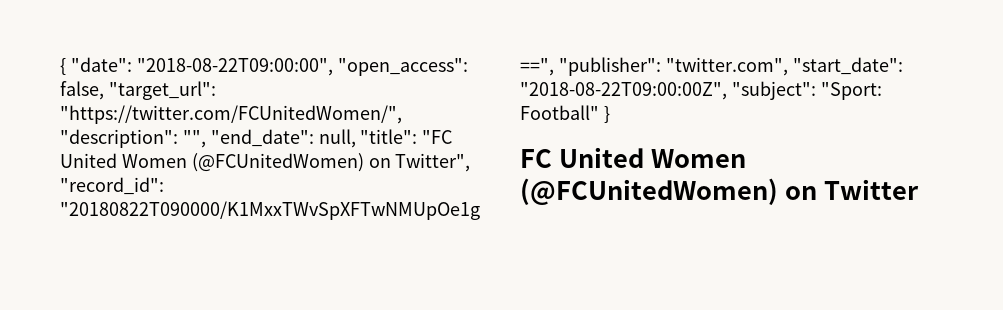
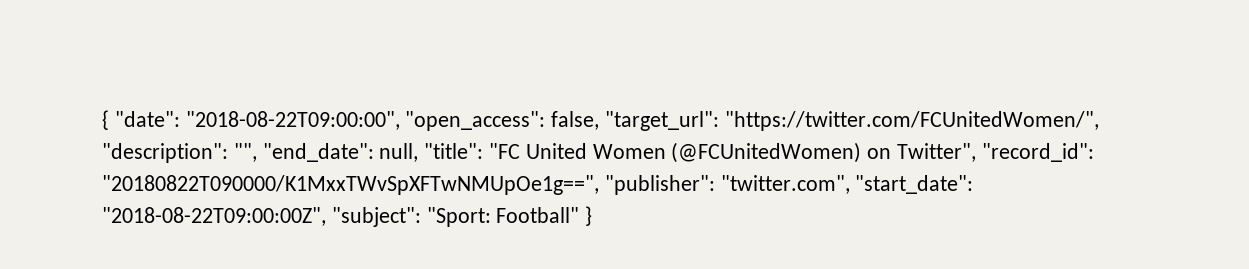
[520,147,746,168] [520,178,919,205] // FC United Women (@FCUnitedWomen) on Twitter -> (593, 216) none

